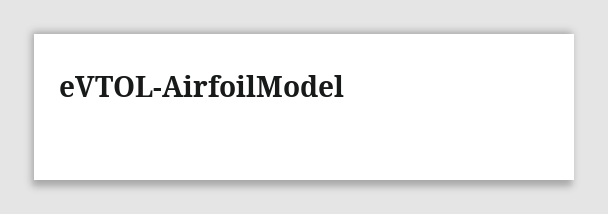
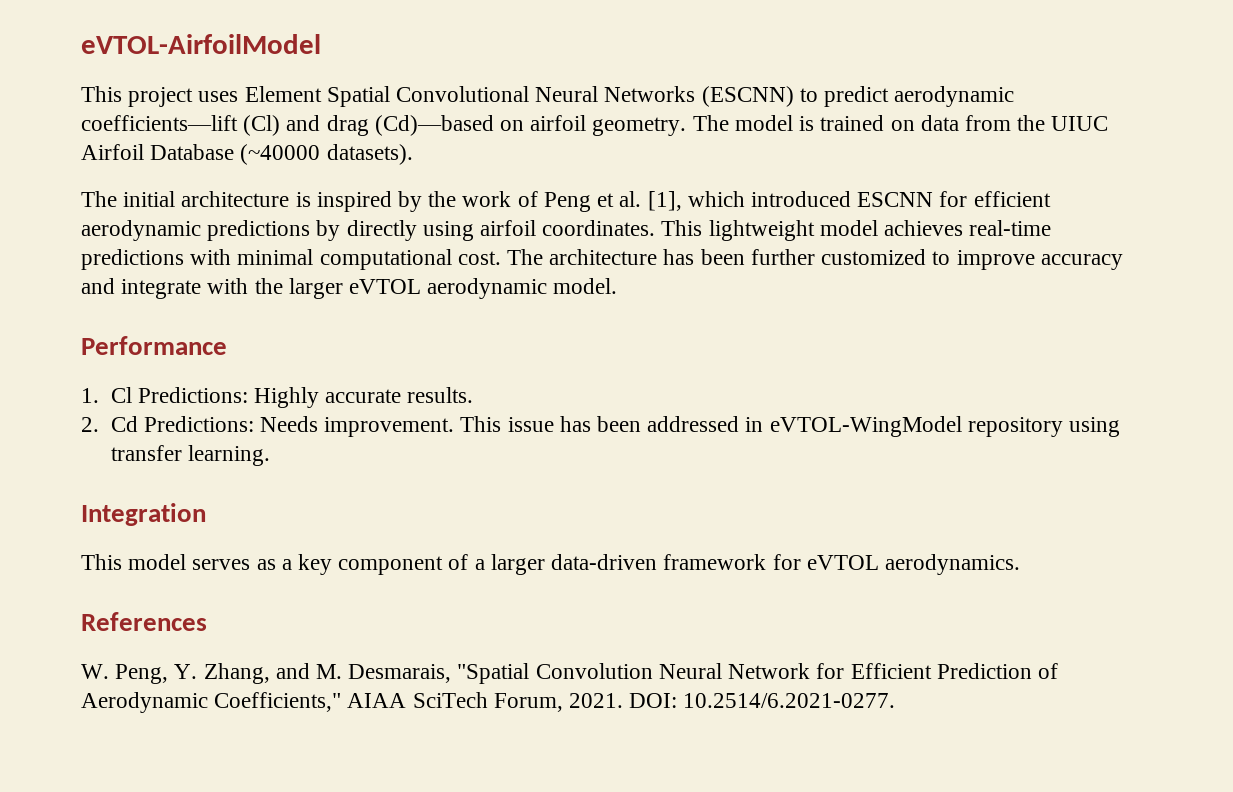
(344, 86) none -> [81,86,1015,107] [81,115,1109,136] [81,144,413,165] [81,191,1051,212] [81,220,1052,241] [81,249,1123,270] [81,278,618,299] [81,336,227,355] [81,387,474,408] [81,416,1121,437] [110,445,270,466] [81,503,206,526] [81,554,1020,575] [81,612,207,631] [81,663,1058,684] [81,692,896,713] // This project uses Element Spatial Convolutional Neural Networks (ESCNN) to predict aerodynamic coefficients—lift (Cl) and drag (Cd)—based on airfoil geometry. The model is trained on data from the UIUC Airfoil Database (~40000 datasets). // The initial architecture is inspired by the work of Peng et al. [1], which introduced ESCNN for efficient aerodynamic predictions by directly using airfoil coordinates. This lightweight model achieves real-time predictions with minimal computational cost. The architecture has been further customized to improve accuracy and integrate with the larger eVTOL aerodynamic model. // Performance // 1. Cl Predictions: Highly accurate results. // 2. Cd Predictions: Needs improvement. This issue has been addressed in eVTOL-WingModel repository using transfer learning. // Integration // This model serves as a key component of a larger data-driven framework for eVTOL aerodynamics. // References // W. Peng, Y. Zhang, and M. Desmarais, "Spatial Convolution Neural Network for Efficient Prediction of Aerodynamic Coefficients," AIAA SciTech Forum, 2021. DOI: 10.2514/6.2021-0277.

